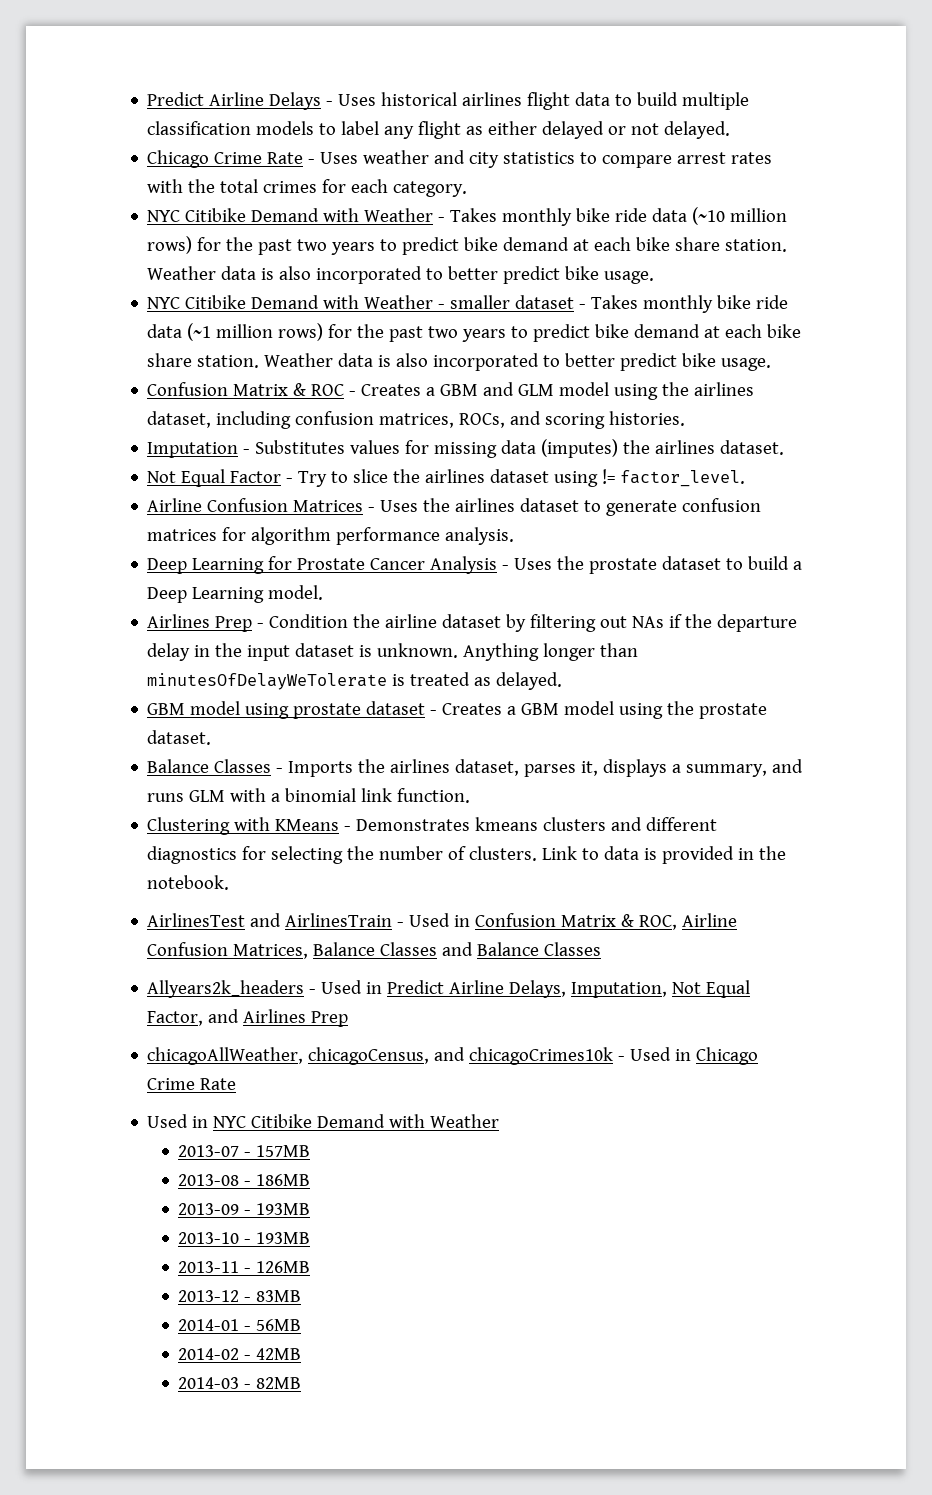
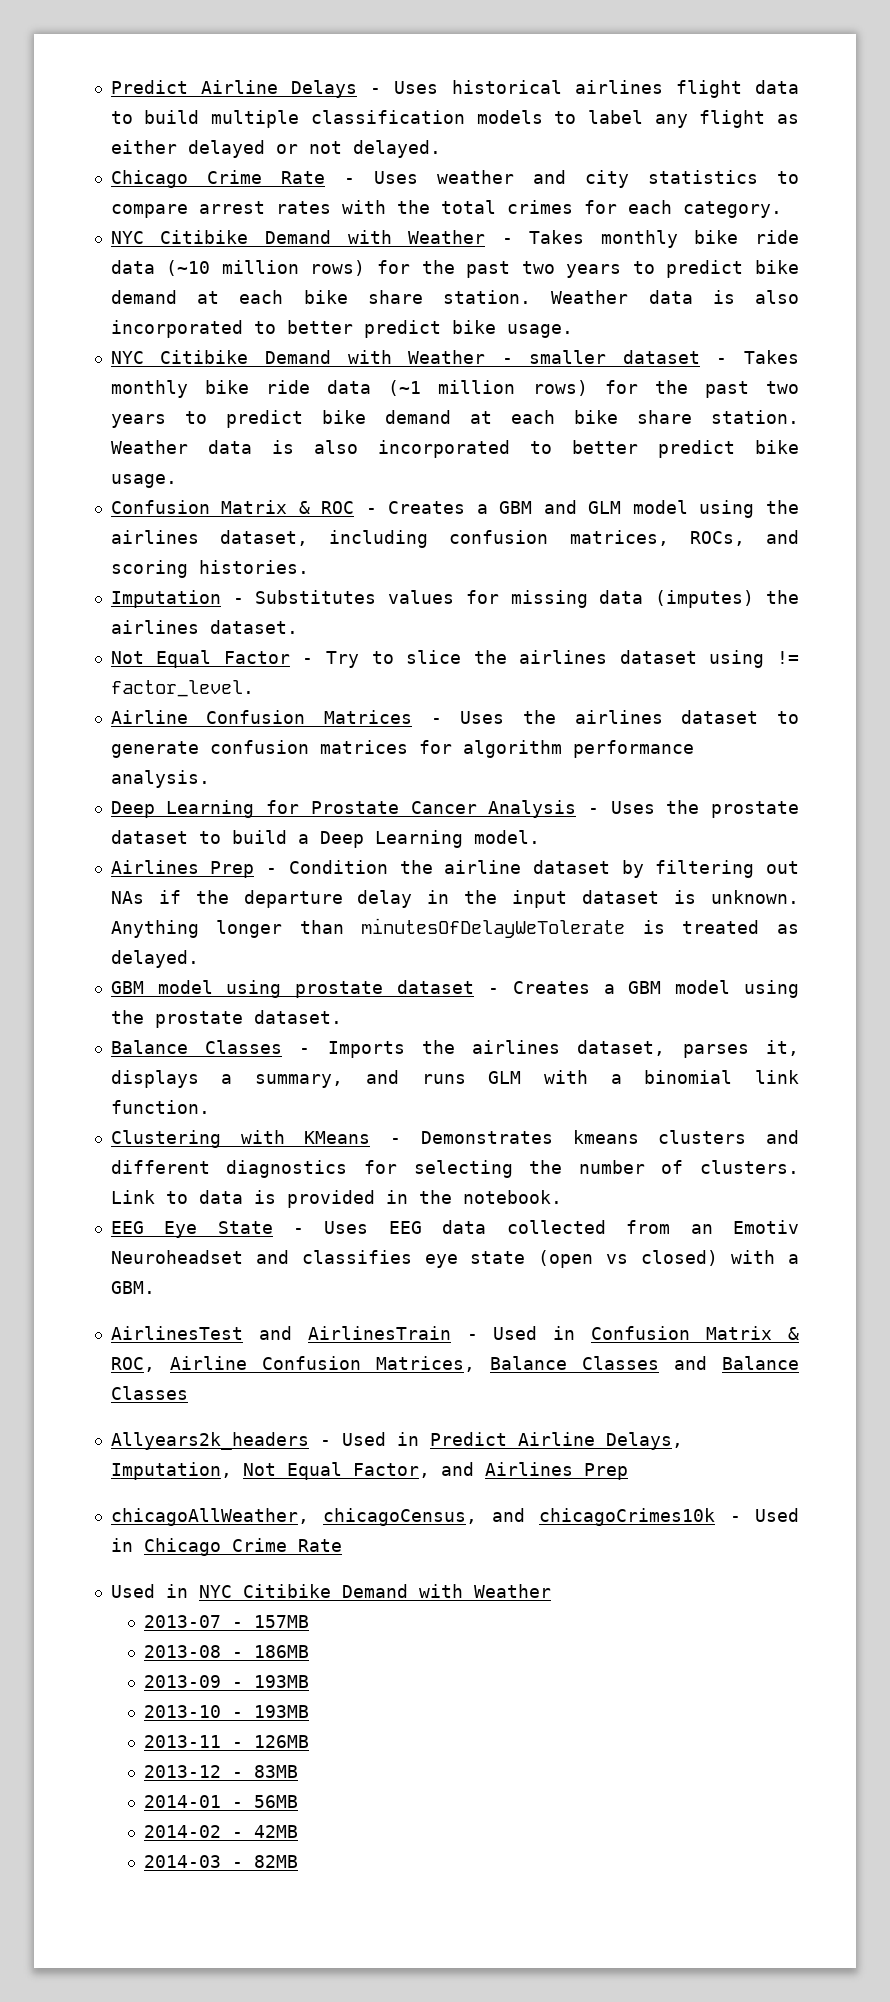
(230, 882) none -> [110,1220,799,1238] [110,1250,800,1268] [110,1281,155,1294] // EEG Eye State - Uses EEG data collected from an Emotiv Neuroheadset and classifies eye state (open vs closed) with a GBM.

